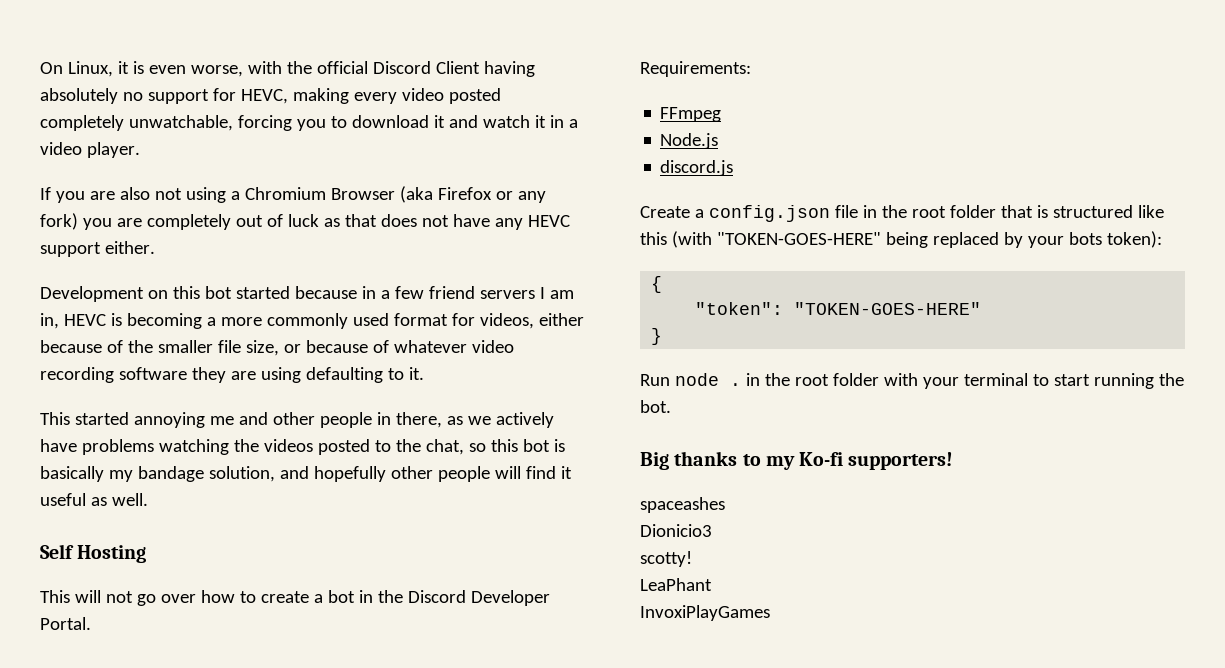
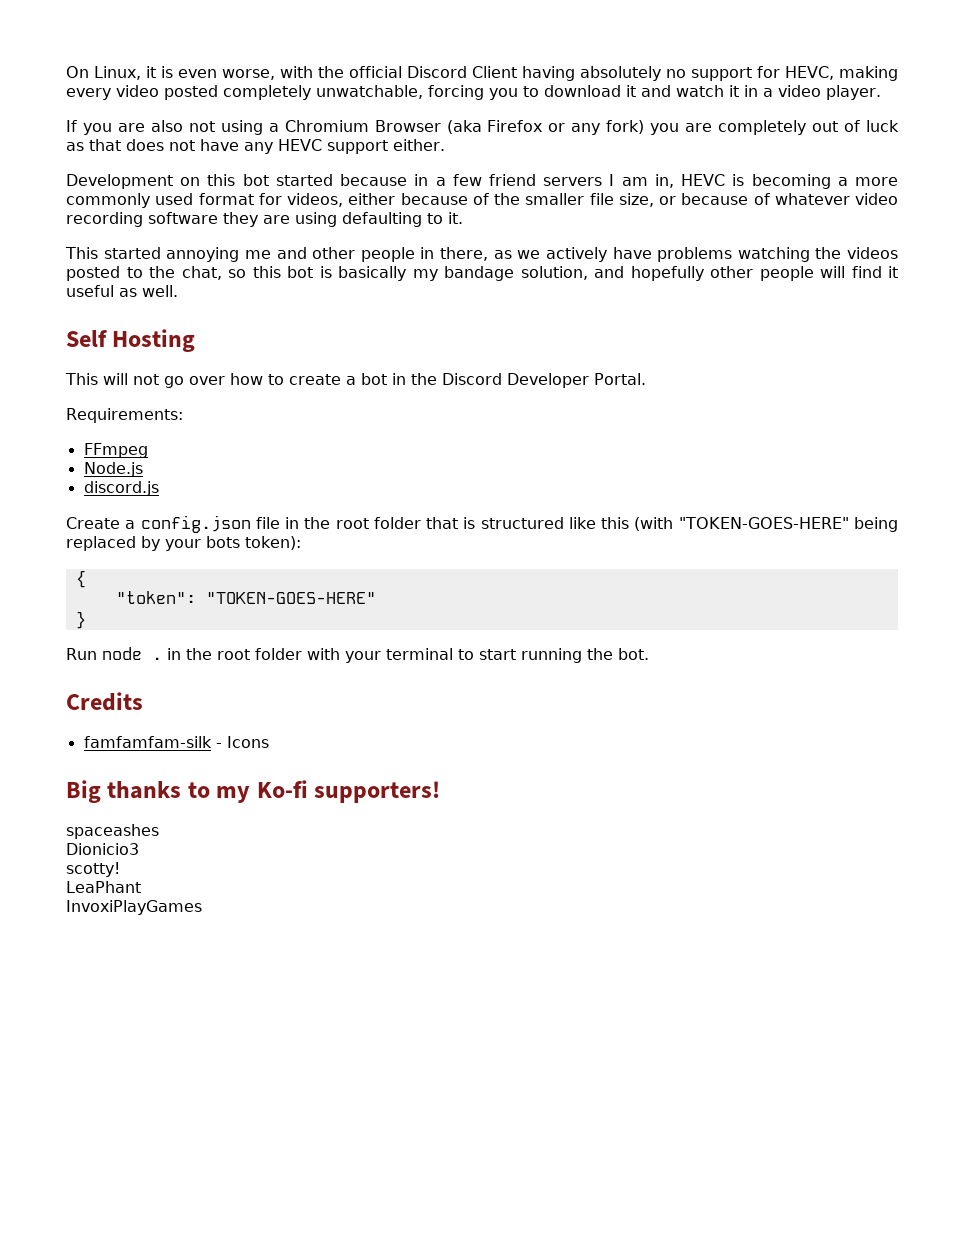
(671, 406) none -> [66,692,143,711] [83,736,269,748] // Credits // famfamfam-silk - Icons

